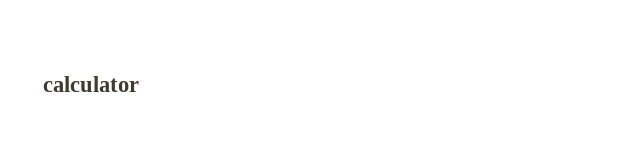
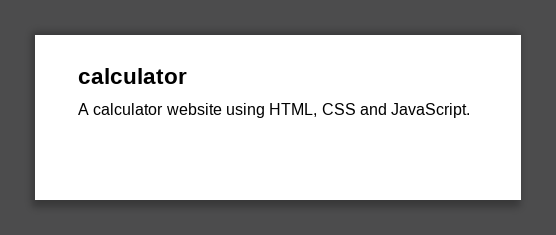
[43,76,139,92] calculator -> [78,68,187,84] [78,103,471,118] calculator // A calculator website using HTML, CSS and JavaScript.

